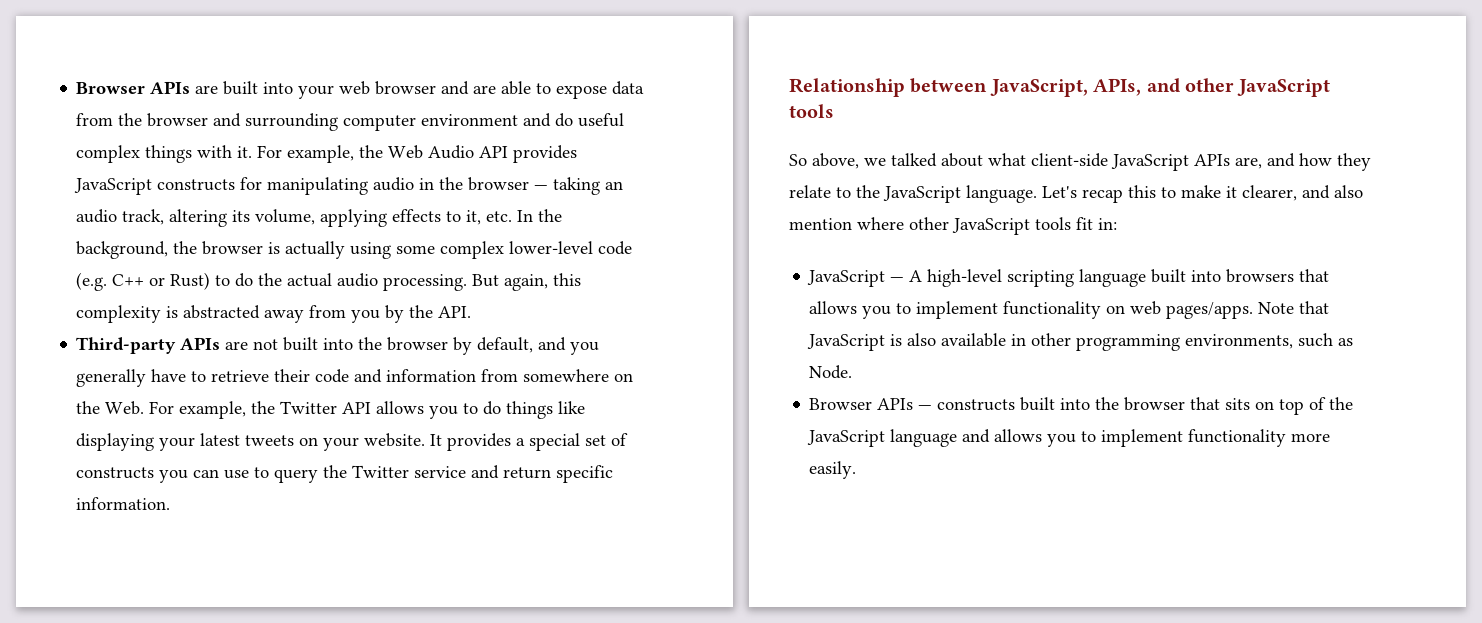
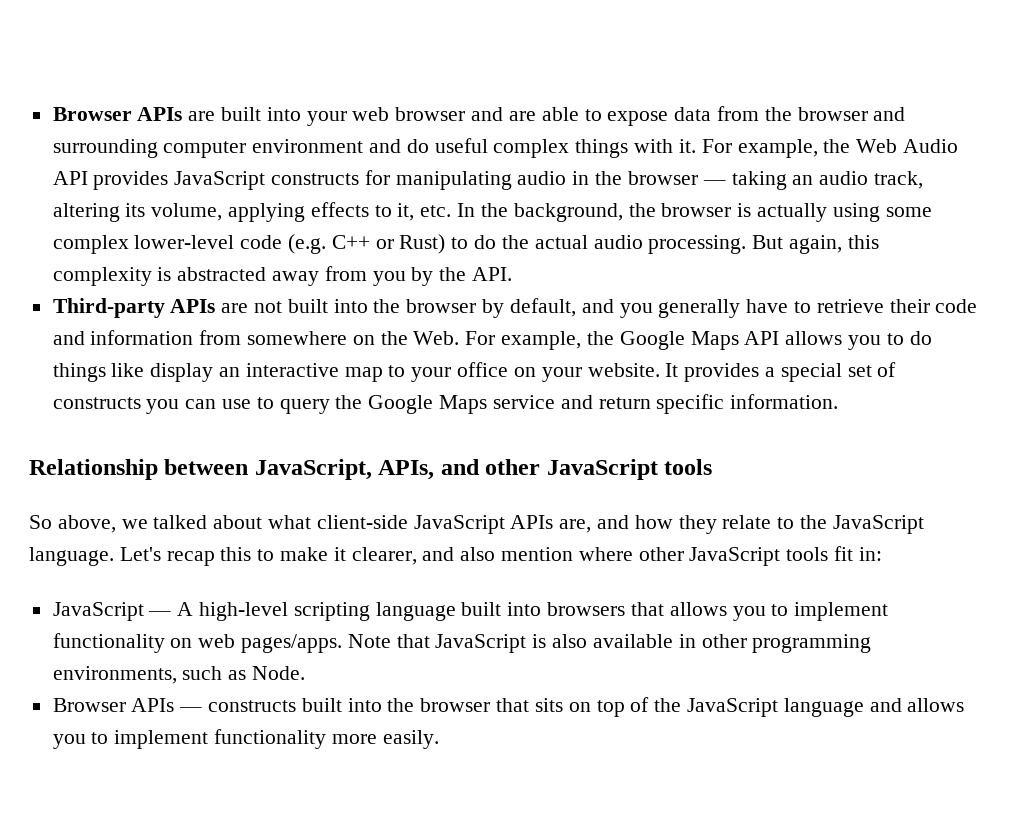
[280,401,338,414] Twitter -> [619,331,739,350] Google Maps
[76,433,295,451] displaying your latest tweets -> [150,362,509,382] display an interactive map to your office
[352,465,410,478] Twitter -> [368,395,488,414] Google Maps

